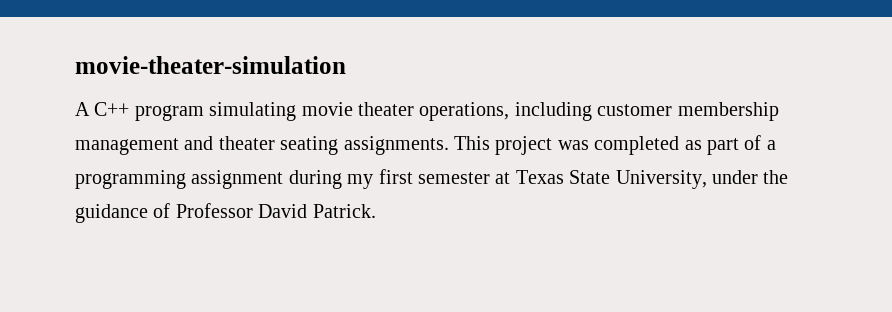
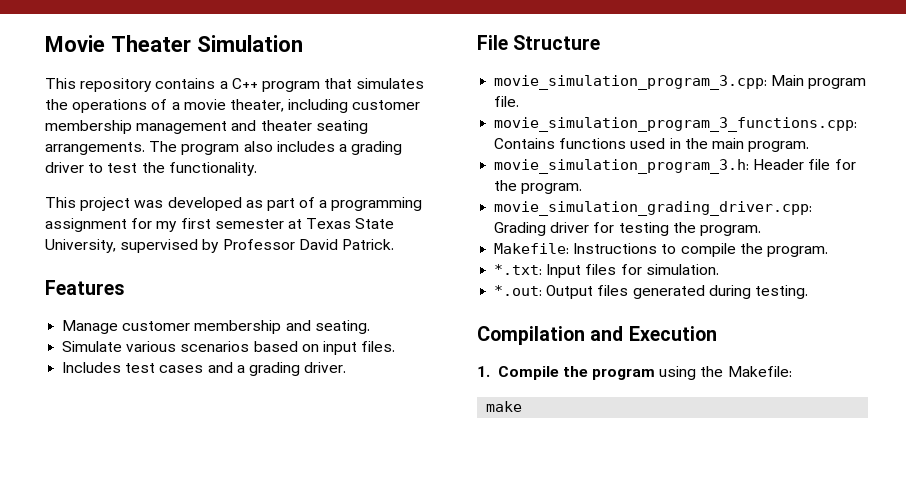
[75,56,346,74] [75,102,510,121] movie-theater-simulation // A C++ program simulating movie theater operations, -> [45,35,303,52] [45,78,425,92] [45,99,284,113] Movie Theater Simulation // This repository contains a C++ program that simulates the operations of a movie theater,
[343,136,449,155] assignments. -> [45,141,403,155] [45,162,257,176] arrangements. The program also includes a grading driver to test the functionality. //
[594,136,680,155] completed -> [167,197,242,211] developed
[288,170,342,189] during -> [131,218,153,229] for
[711,170,789,184] [75,203,171,223] under the guidance of -> [120,239,220,253] supervised by
(376, 211) none -> [45,280,124,295] [62,320,370,334] [62,341,396,355] [62,362,347,376] [477,35,601,50] [494,75,867,90] [494,96,520,107] [494,117,858,132] [494,138,810,152] [494,159,856,174] [494,180,583,194] [494,201,813,216] [494,222,761,236] [494,243,828,257] [494,264,719,278] [494,285,808,299] [477,326,717,345] [477,366,792,380] [486,401,523,412] // Features // Manage customer membership and seating. // Simulate various scenarios based on input files. // Includes test cases and a grading driver. // File Structure // movie_simulation_program_3.cpp: Main program file. // movie_simulation_program_3_functions.cpp: Contains functions used in the main program. // movie_simulation_program_3.h: Header file for the program. // movie_simulation_grading_driver.cpp: Grading driver for testing the program. // Makefile: Instructions to compile the program. // *.txt: Input files for simulation. // *.out: Output files generated during testing. // Compilation and Execution // 1. Compile the program using the Makefile: // make

